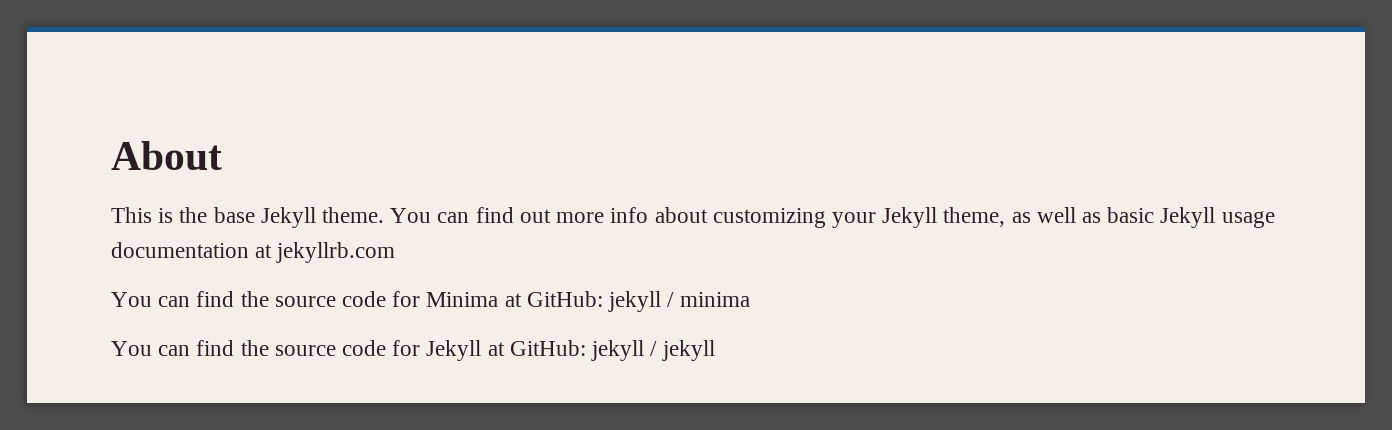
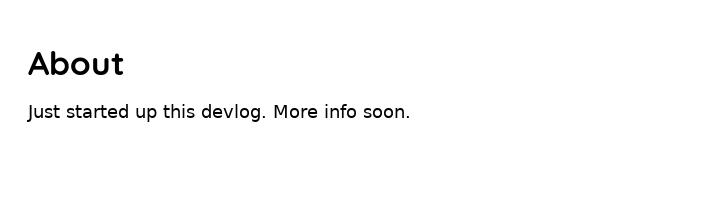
[111,207,1275,228] [111,242,396,263] [111,291,750,312] [111,340,715,361] This is the base Jekyll theme. You can find out more info about customizing your Jekyll theme, as well as basic Jekyll usage documentation at jekyllrb.com // You can find the source code for Minima at GitHub: jekyll / minima // You can find the source code for Jekyll at GitHub: jekyll / jekyll -> [27,104,411,122] Just started up this devlog. More info soon.

